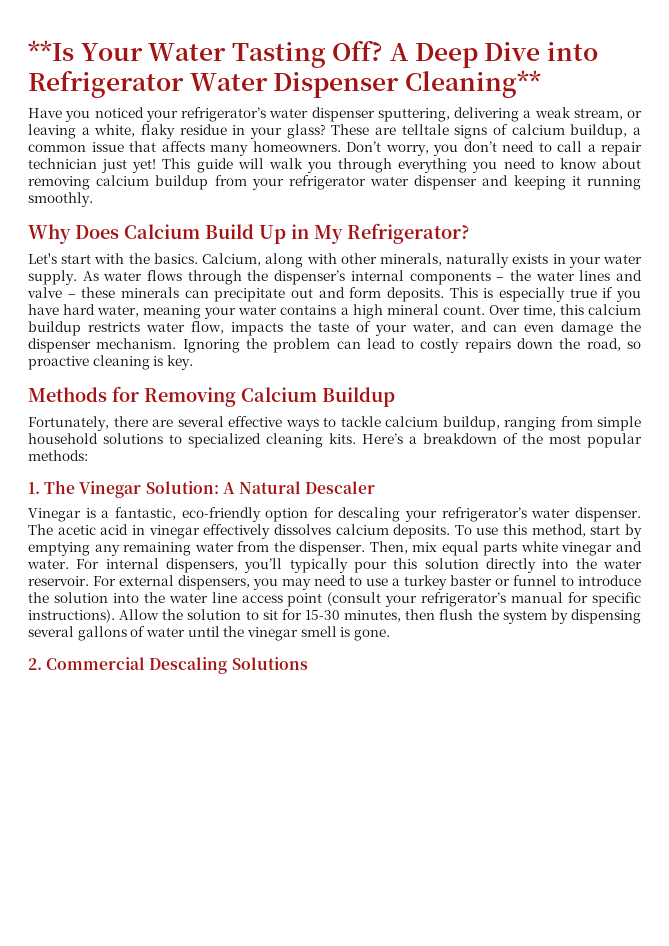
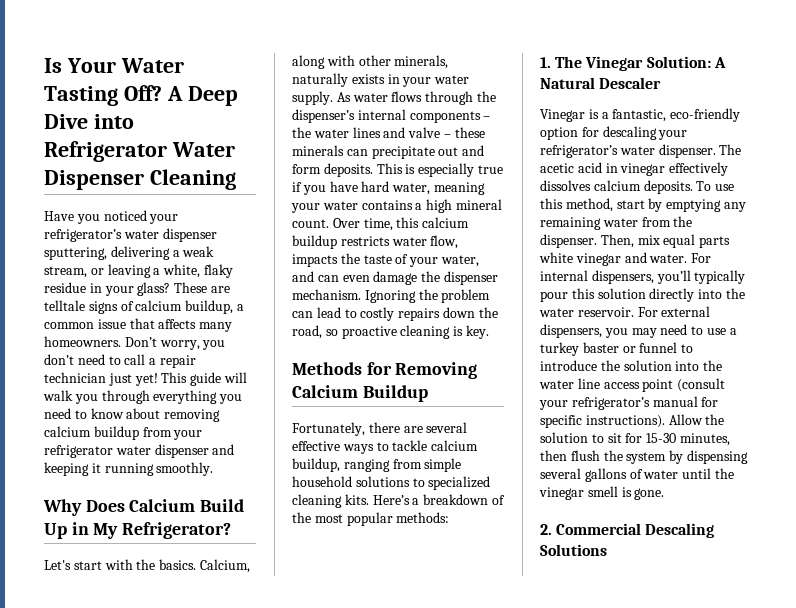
[28,40,74,61] **Is -> [44,58,62,73] Is
[404,70,541,98] Cleaning** -> [149,169,236,190] Cleaning

